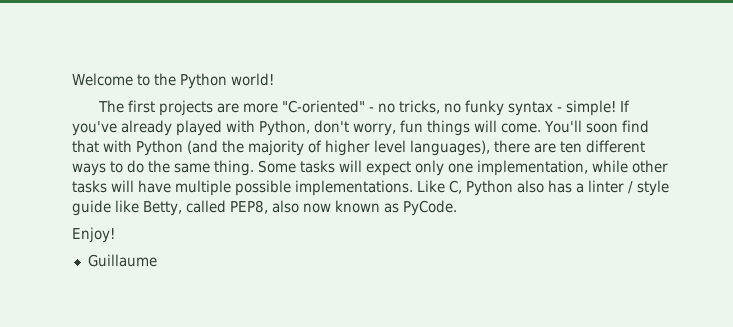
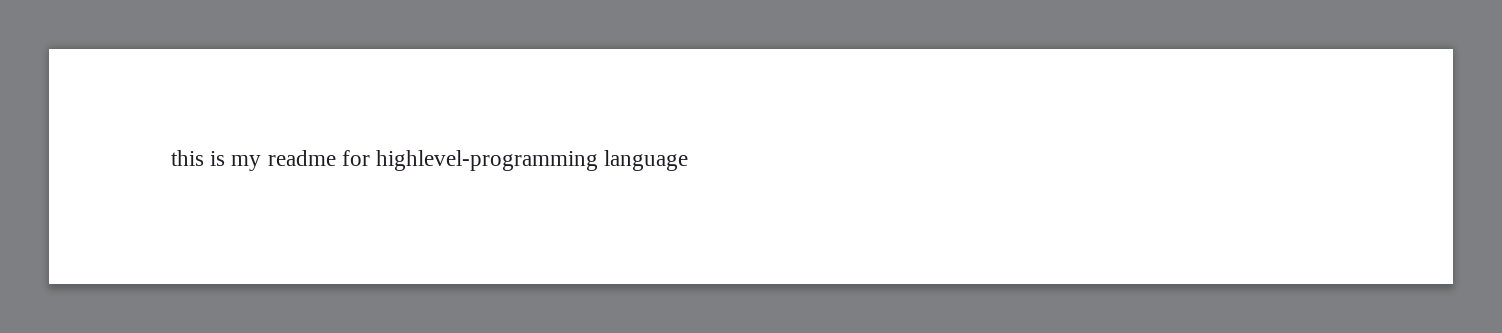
[72,73,274,89] [98,100,631,116] [72,120,649,136] [72,140,645,156] [72,160,668,176] [72,180,669,196] [72,200,457,216] [72,227,115,243] [87,254,157,267] Welcome to the Python world! // The first projects are more "C-oriented" - no tricks, no funky syntax - simple! If you've already played with Python, don't worry, fun things will come. You'll soon find that with Python (and the majority of higher level languages), there are ten different ways to do the same thing. Some tasks will expect only one implementation, while other tasks will have multiple possible implementations. Like C, Python also has a linter / style guide like Betty, called PEP8, also now known as PyCode. // Enjoy! // Guillaume -> [171,150,689,171] this is my readme for highlevel-programming language

